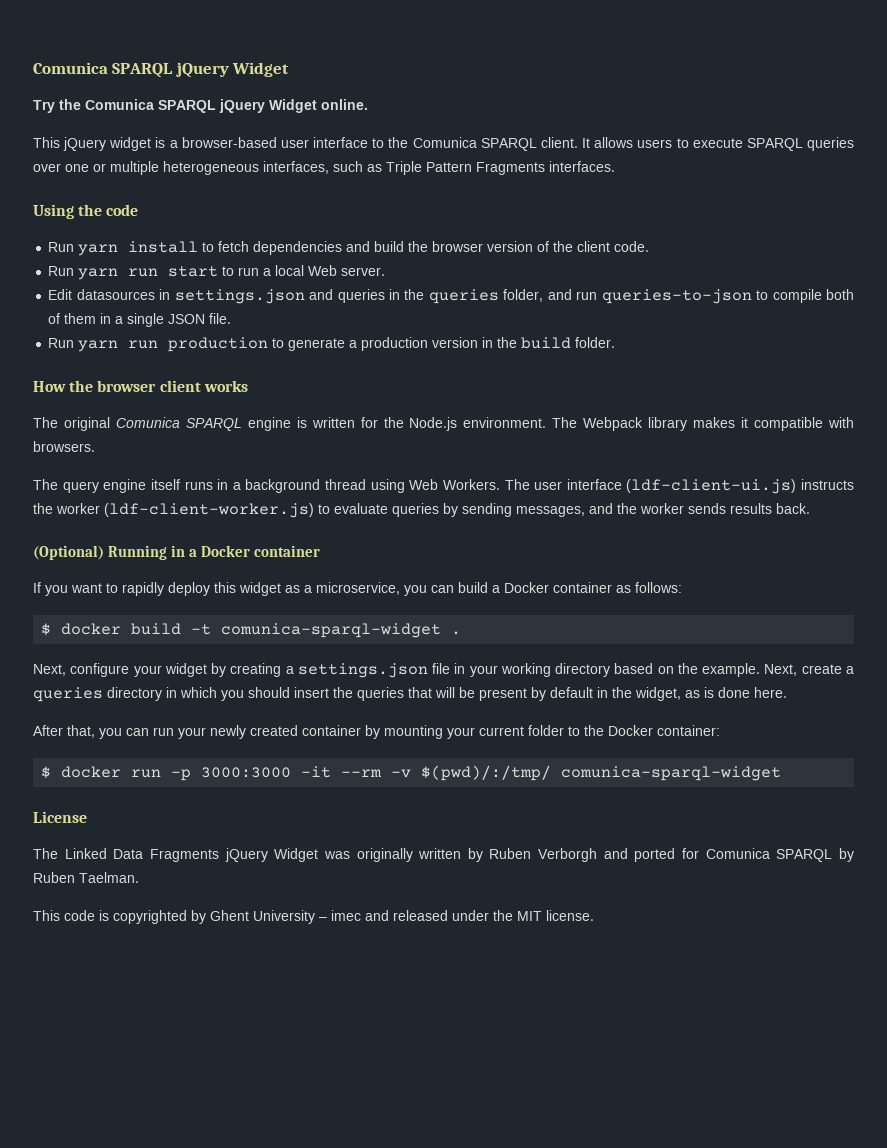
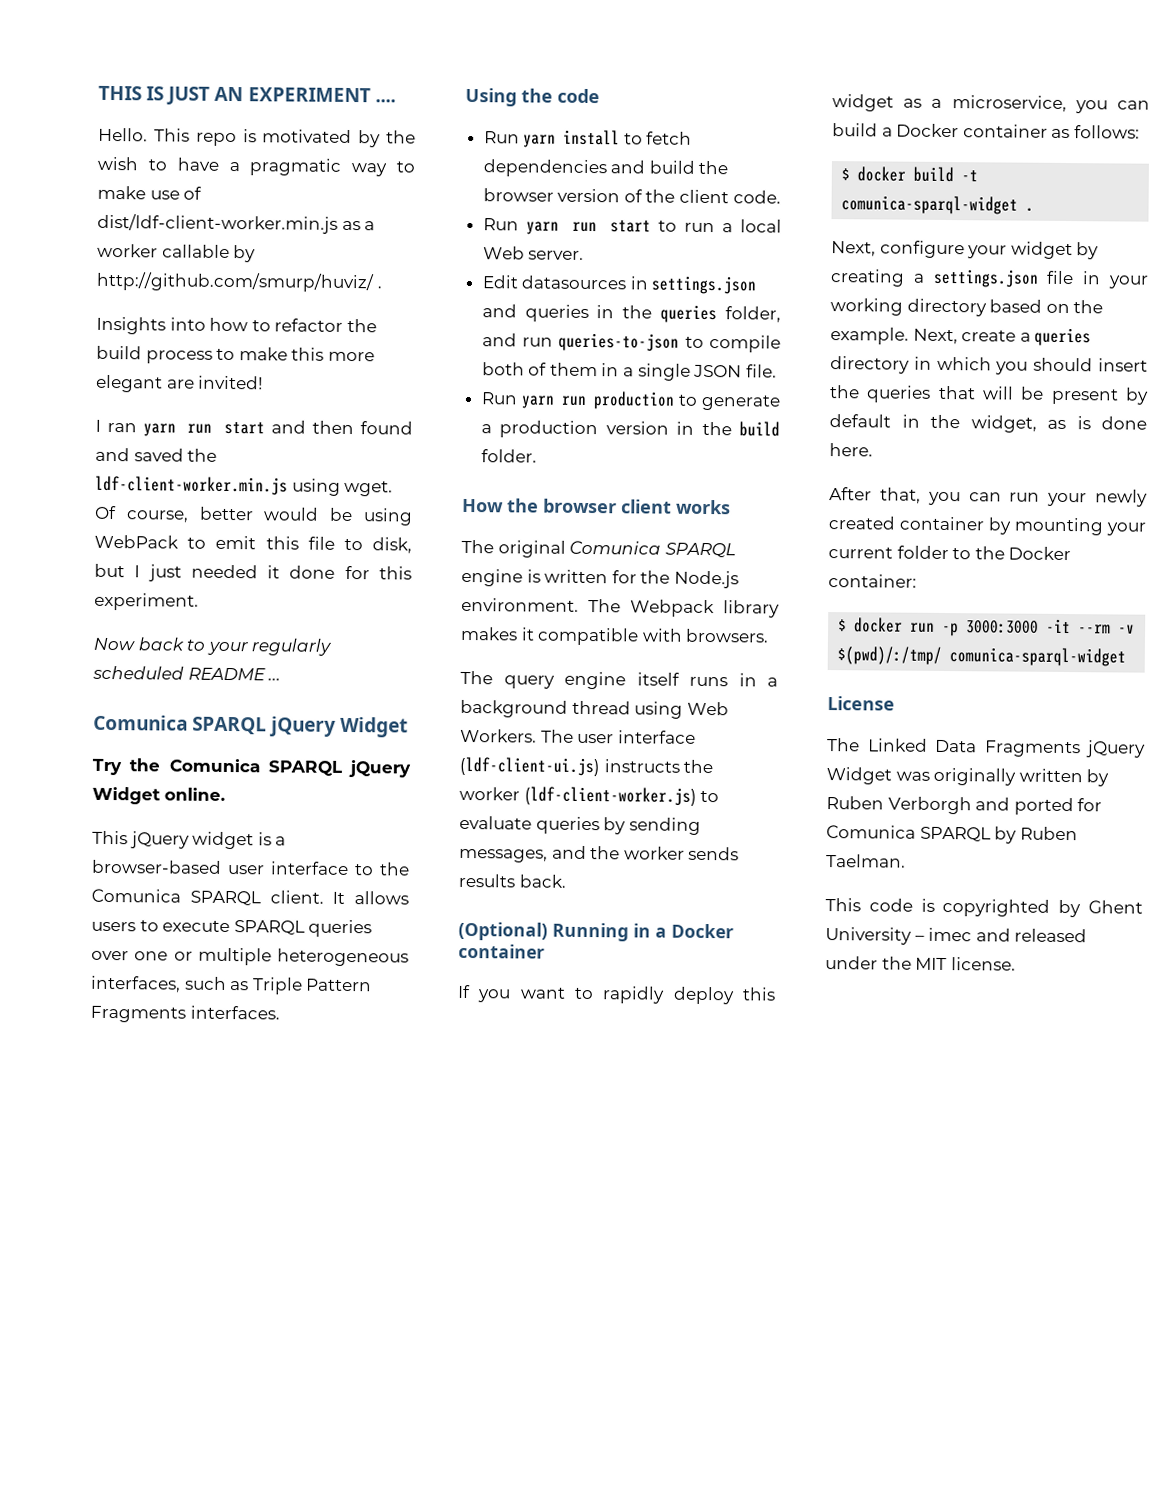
(33, 68) none -> [98,85,396,105] [98,127,416,148] [97,156,415,177] [97,185,203,200] [97,213,376,234] [97,243,257,263] [96,271,382,293] [96,316,377,335] [96,345,375,364] [96,374,264,393] [95,419,413,437] [95,447,218,462] [95,475,394,497] [94,505,414,526] [94,534,412,554] [94,563,412,582] [94,592,199,611] [93,637,333,656] [92,665,282,681] THIS IS JUST AN EXPERIMENT .... // Hello. This repo is motivated by the wish to have a pragmatic way to make use of dist/ldf-client-worker.min.js as a worker callable by http://github.com/smurp/huviz/ . // Insights into how to refactor the build process to make this more elegant are invited! // I ran yarn run start and then found and saved the ldf-client-worker.min.js using wget. Of course, better would be using WebPack to emit this file to disk, but I just needed it done for this experiment. // Now back to your regularly scheduled README ... //

